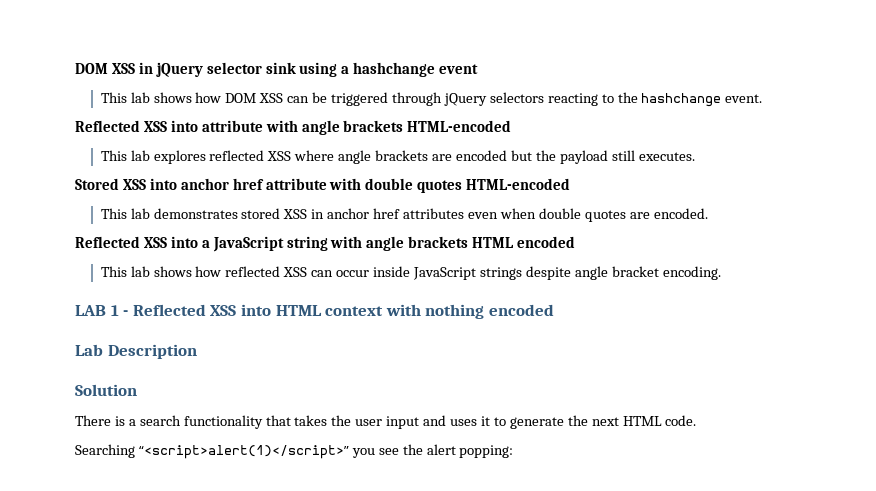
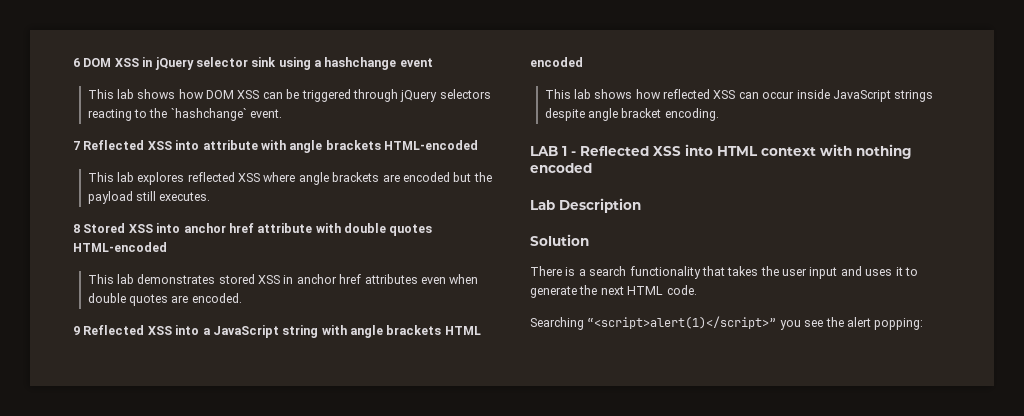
(75, 68) none -> [73,58,80,67] 6
[641,93,722,107] hashchange -> [170,108,247,121] `hashchange`
(763, 98) none -> [73,141,80,150] 7
(695, 156) none -> [73,224,80,233] 8
(708, 213) none -> [73,326,80,335] 9

